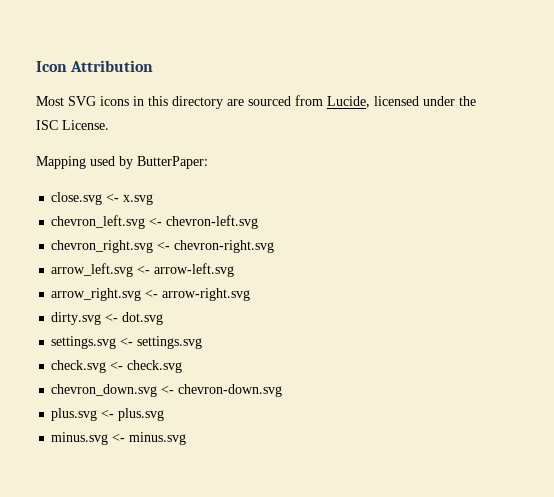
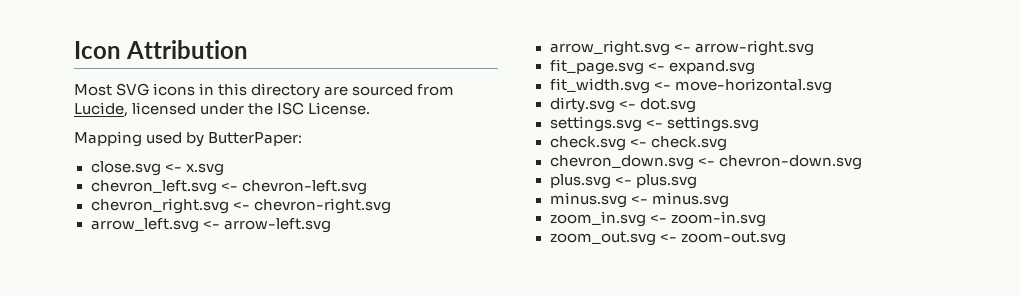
(251, 294) none -> [549,59,755,75] [549,78,832,94] // fit_page.svg <- expand.svg // fit_width.svg <- move-horizontal.svg
(187, 438) none -> [549,211,766,227] [549,231,786,246] // zoom_in.svg <- zoom-in.svg // zoom_out.svg <- zoom-out.svg

